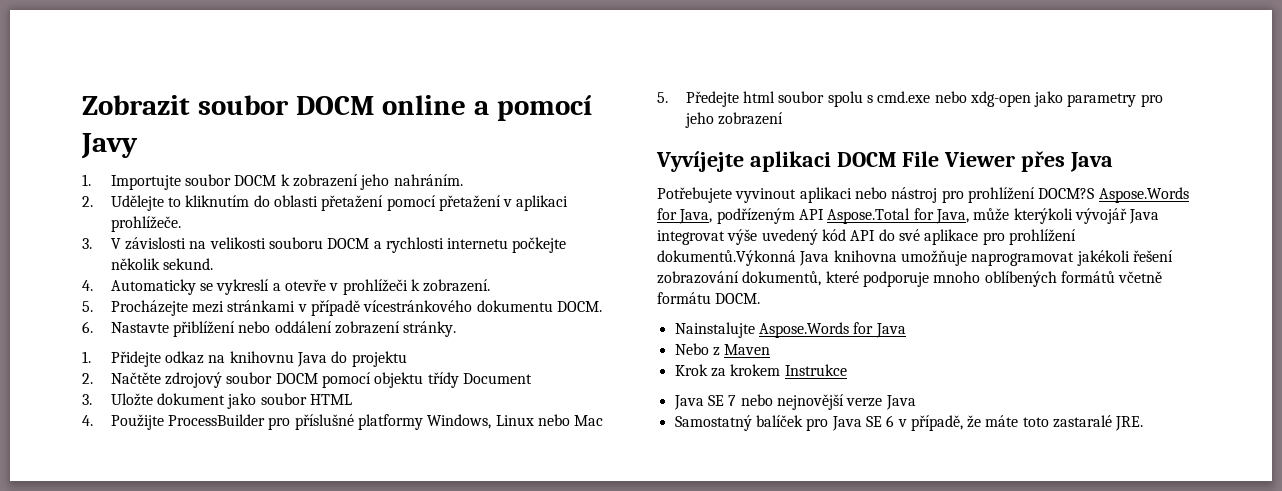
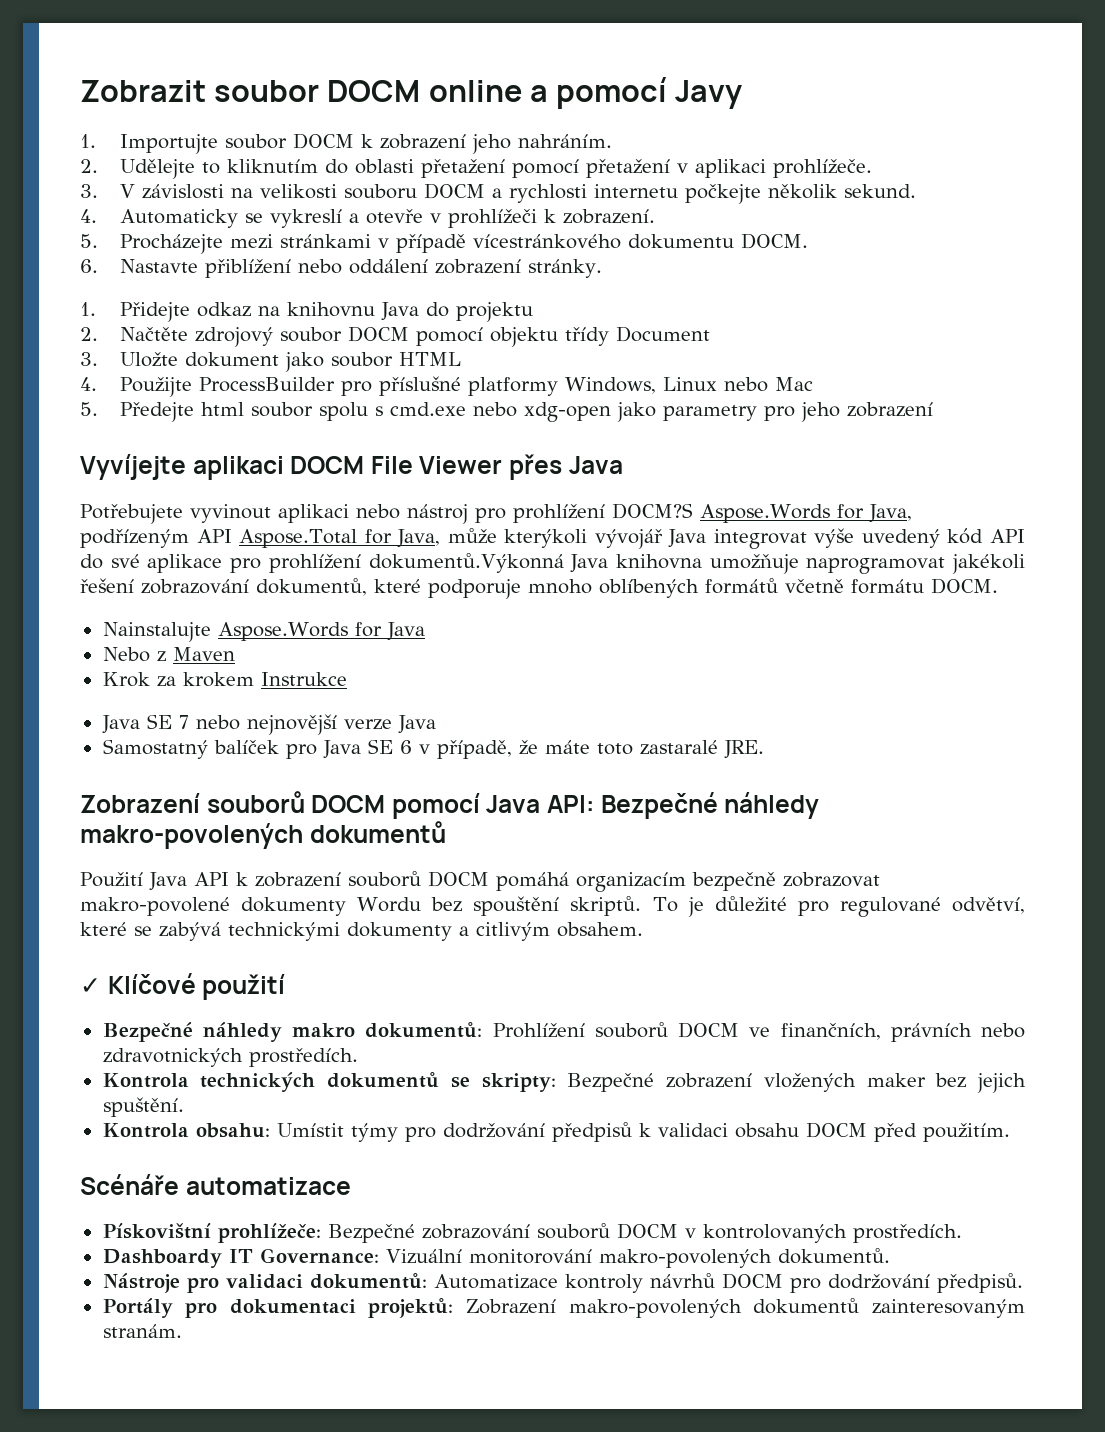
(1144, 423) none -> [80,791,820,819] [80,821,446,849] [80,871,880,892] [80,896,1025,917] [80,922,643,941] [80,973,286,1000] [102,1021,1025,1042] [102,1048,358,1067] [102,1071,1026,1093] [102,1097,184,1117] [102,1122,1010,1142] [80,1174,351,1195] [102,1223,962,1243] [102,1248,890,1268] [102,1272,1023,1293] [102,1297,1025,1318] [102,1324,182,1338] // Zobrazení souborů DOCM pomocí Java API: Bezpečné náhledy makro-povolených dokumentů // Použití Java API k zobrazení souborů DOCM pomáhá organizacím bezpečně zobrazovat makro-povolené dokumenty Wordu bez spouštění skriptů. To je důležité pro regulované odvětví, které se zabývá technickými dokumenty a citlivým obsahem. // ✓ Klíčové použití // Bezpečné náhledy makro dokumentů: Prohlížení souborů DOCM ve finančních, právních nebo zdravotnických prostředích. // Kontrola technických dokumentů se skripty: Bezpečné zobrazení vložených maker bez jejich spuštění. // Kontrola obsahu: Umístit týmy pro dodržování předpisů k validaci obsahu DOCM před použitím. // Scénáře automatizace // Pískovištní prohlížeče: Bezpečné zobrazování souborů DOCM v kontrolovaných prostředích. // Dashboardy IT Governance: Vizuální monitorování makro-povolených dokumentů. // Nástroje pro validaci dokumentů: Automatizace kontroly návrhů DOCM pro dodržování předpisů. // Portály pro dokumentaci projektů: Zobrazení makro-povolených dokumentů zainteresovaným stranám.

